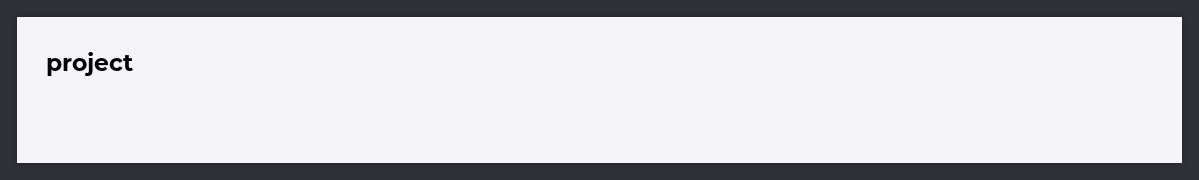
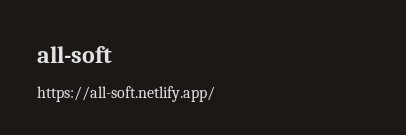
[46,52,133,76] project -> [37,46,112,63] [37,86,215,102] all-soft // https://all-soft.netlify.app/

